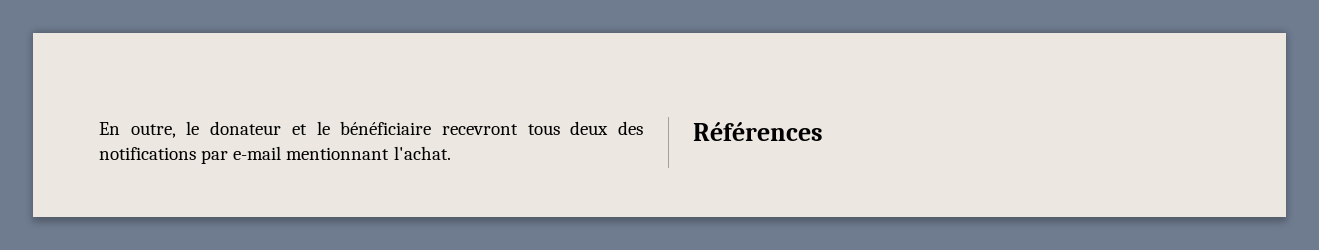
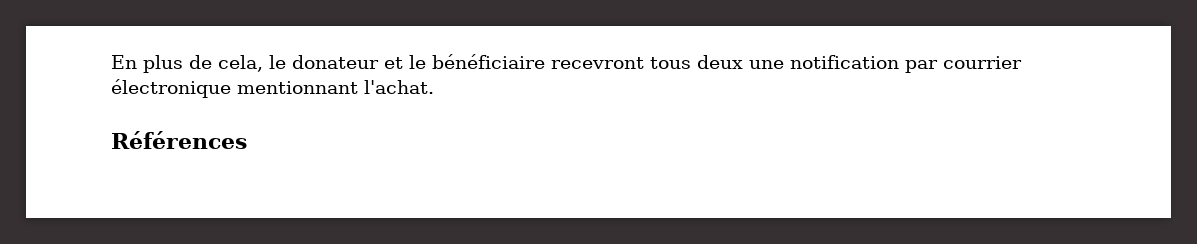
[130,124,176,138] outre, -> [143,55,263,73] plus de cela,
[618,121,643,135] [99,146,282,164] des notifications par e-mail -> [749,55,1022,73] [111,79,231,98] une notification par courrier électronique

